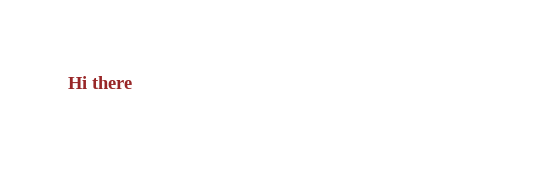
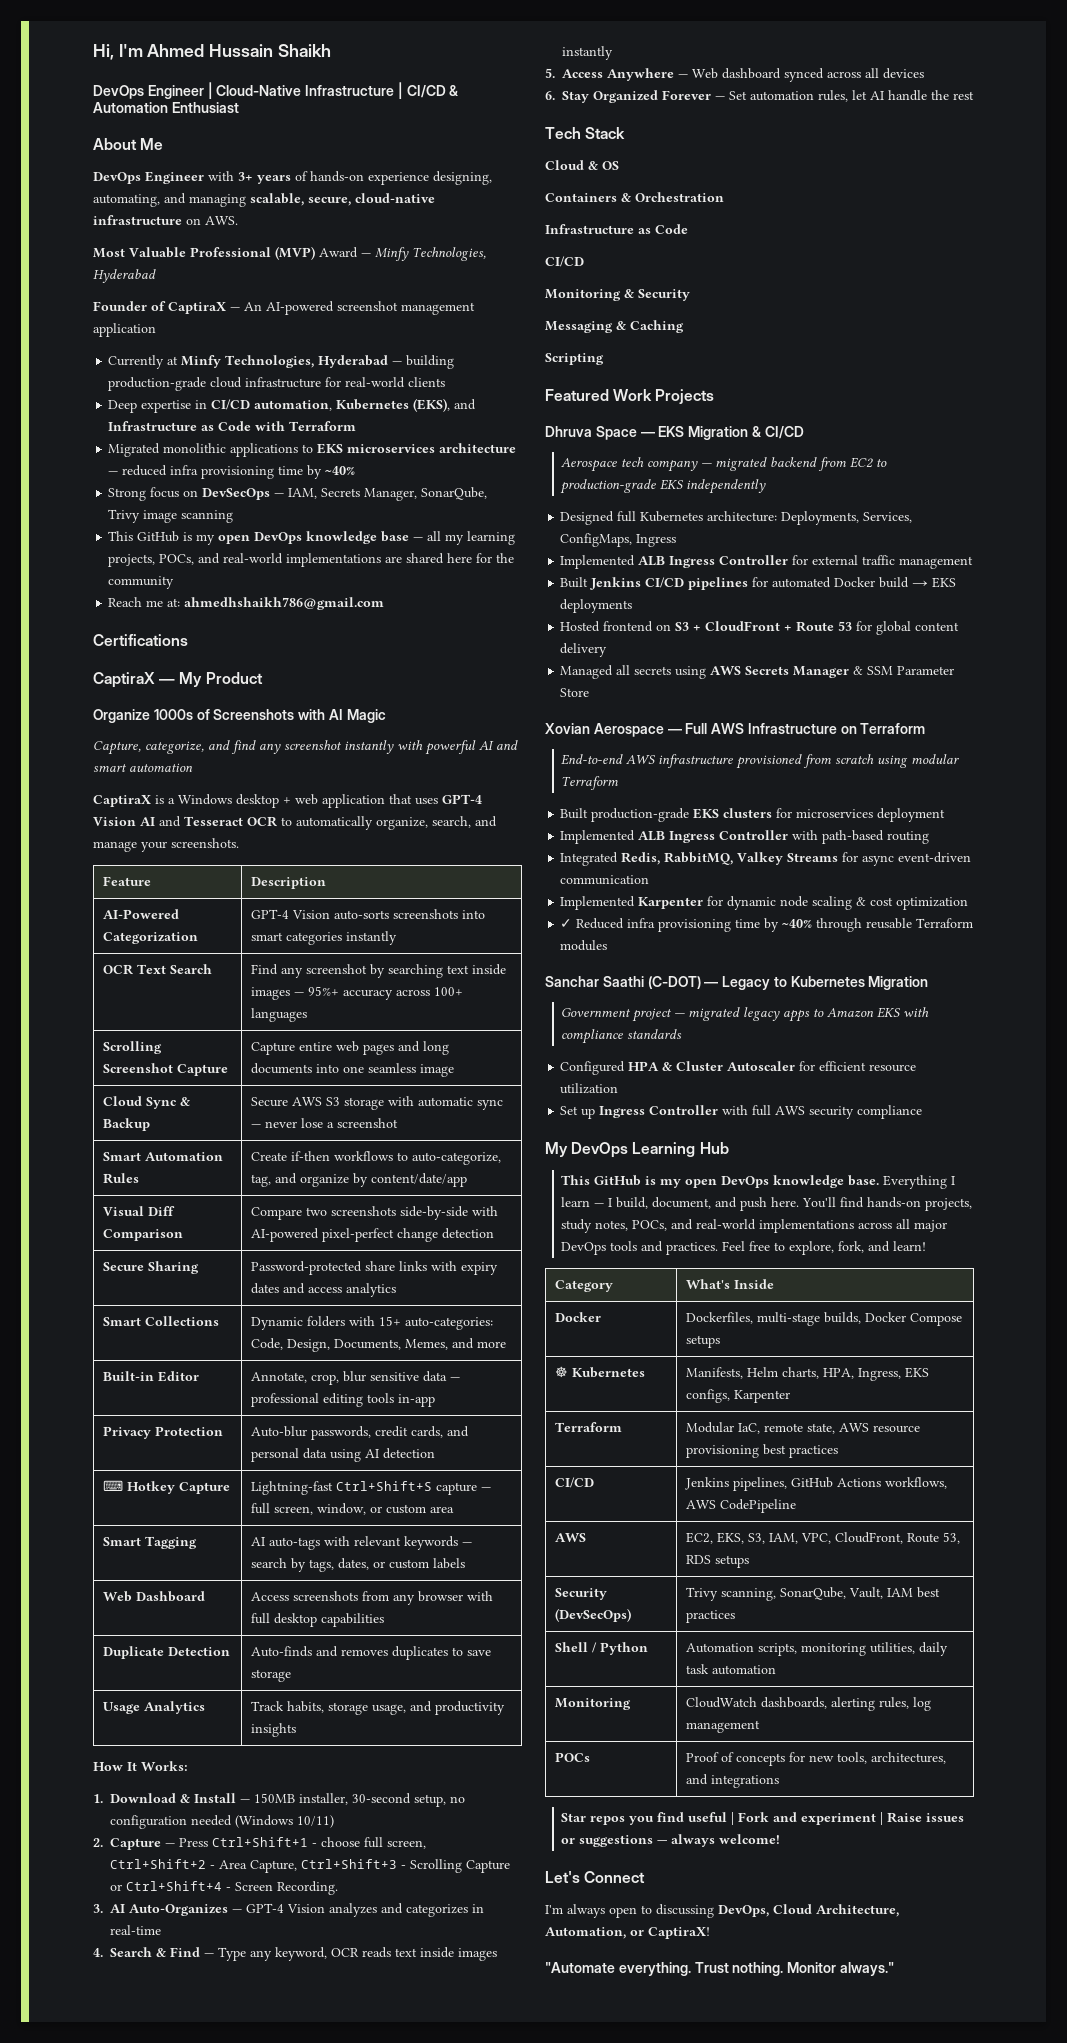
[68,76,132,89] Hi there -> [93,44,331,60] [93,82,459,99] [93,102,239,113] [93,138,164,150] [93,171,492,185] [93,193,435,207] [93,215,238,225] [93,246,486,261] [93,269,156,283] [93,301,475,315] [93,323,156,337] [108,355,455,369] [108,377,446,391] [108,398,477,413] [108,421,357,431] [108,443,517,457] [108,465,356,479] [108,487,488,501] [108,509,234,523] [108,531,516,545] [108,553,515,567] [108,576,175,589] [108,597,385,610] [93,634,188,646] [93,672,263,688] [93,709,386,723] [93,740,518,755] [93,763,193,772] [93,794,482,808] [93,816,497,830] [93,838,239,852] [103,876,152,886] [251,877,327,889] [103,909,180,919] [103,932,199,944] [251,909,486,920] [251,931,398,945] [103,964,213,975] [251,964,507,978] [251,986,464,1000] [251,1008,308,1022] [103,1041,163,1054] [103,1063,229,1076] [251,1041,450,1055] [251,1063,455,1077] [103,1096,191,1109] [103,1118,151,1131] [251,1096,504,1110] [251,1118,399,1128] [103,1152,224,1161] [103,1173,140,1184] [251,1151,502,1165] [251,1173,468,1187] [103,1206,176,1216] [103,1229,184,1241] [251,1206,499,1220] [251,1228,495,1242] [103,1261,200,1274] [251,1261,499,1275] [251,1283,397,1297] [103,1316,220,1326] [251,1316,494,1330] [251,1338,507,1352] [103,1371,200,1382] [251,1371,461,1385] [251,1393,436,1407] [103,1426,224,1439] [251,1426,470,1440] [251,1448,436,1462] [103,1480,231,1494] [251,1481,492,1495] [251,1503,455,1515] [103,1536,198,1549] [251,1536,473,1550] [251,1558,466,1572] [103,1591,206,1602] [251,1591,494,1605] [251,1613,385,1627] [103,1646,231,1659] [251,1646,492,1660] [251,1669,292,1682] [103,1701,206,1714] [251,1701,506,1715] [251,1723,297,1737] [93,1761,188,1771] [93,1793,465,1807] [110,1815,334,1829] [93,1837,426,1850] [110,1859,510,1873] [110,1881,338,1895] [93,1903,484,1917] [110,1925,161,1935] [93,1947,497,1961] [562,46,613,60] [545,68,924,82] [545,90,974,103] [545,127,626,139] [545,160,619,170] [545,192,724,202] [545,224,688,234] [545,256,584,267] [545,289,690,301] [545,320,684,333] [545,353,604,365] [545,389,715,404] [545,426,804,440] [561,457,888,472] [560,479,767,494] [560,511,913,525] [560,533,677,547] [560,555,974,569] [560,577,957,590] [560,599,633,613] [560,621,960,635] [560,643,608,657] [560,665,955,679] [560,688,590,697] [545,723,926,737] [561,754,960,769] [561,776,619,790] [560,808,946,822] [560,830,930,844] [560,852,972,866] [560,875,650,885] [560,896,969,910] [560,918,974,932] [560,940,608,951] [545,976,929,990] [561,1007,930,1022] [561,1029,683,1044] [560,1061,917,1075] [560,1083,619,1094] [560,1105,923,1119] [545,1142,729,1158] [561,1175,956,1189] [561,1197,973,1211] [561,1219,948,1233] [561,1241,927,1255] [555,1280,614,1292] [686,1279,775,1289] [555,1312,602,1322] [686,1312,963,1326] [686,1335,721,1348] [555,1366,646,1378] [686,1367,930,1381] [686,1389,791,1403] [555,1422,623,1432] [686,1422,921,1434] [686,1444,839,1458] [555,1477,595,1488] [685,1477,948,1491] [686,1499,797,1513] [555,1533,587,1542] [686,1532,961,1544] [686,1555,750,1568] [555,1588,608,1600] [555,1608,632,1622] [686,1587,941,1601] [686,1610,736,1623] [555,1642,649,1655] [686,1642,949,1656] [686,1664,777,1675] [555,1698,632,1710] [686,1697,932,1711] [686,1720,761,1733] [555,1752,591,1762] [686,1752,947,1766] [686,1774,780,1788] [561,1812,965,1825] [561,1834,781,1847] [545,1871,646,1883] [545,1904,899,1918] [545,1927,710,1939] [545,1962,894,1976] Hi, I'm Ahmed Hussain Shaikh // DevOps Engineer | Cloud-Native Infrastructure | CI/CD & Automation Enthusiast // About Me // DevOps Engineer with 3+ years of hands-on experience designing, automating, and managing scalable, secure, cloud-native infrastructure on AWS. // Most Valuable Professional (MVP) Award — Minfy Technologies, Hyderabad // Founder of CaptiraX — An AI-powered screenshot management application // Currently at Minfy Technologies, Hyderabad — building production-grade cloud infrastructure for real-world clients // Deep expertise in CI/CD automation, Kubernetes (EKS), and Infrastructure as Code with Terraform // Migrated monolithic applications to EKS microservices architecture — reduced infra provisioning time by ~40% // Strong focus on DevSecOps — IAM, Secrets Manager, SonarQube, Trivy image scanning // This GitHub is my open DevOps knowledge base — all my learning projects, POCs, and real-world implementations are shared here for the community // Reach me at: ahmedhshaikh786@gmail.com // Certifications // CaptiraX — My Product // Organize 1000s of Screenshots with AI Magic // Capture, categorize, and find any screenshot instantly with powerful AI and smart automation // CaptiraX is a Windows desktop + web application that uses GPT-4 Vision AI and Tesseract OCR to automatically organize, search, and manage your screenshots. // Feature | Description // AI-Powered Categorization | GPT-4 Vision auto-sorts screenshots into smart categories instantly // OCR Text Search | Find any screenshot by searching text inside images — 95%+ accuracy across 100+ languages // Scrolling Screenshot Capture | Capture entire web pages and long documents into one seamless image // Cloud Sync & Backup | Secure AWS S3 storage with automatic sync — never lose a screenshot // Smart Automation Rules | Create if-then workflows to auto-categorize, tag, and organize by content/date/app // Visual Diff Comparison | Compare two screenshots side-by-side with AI-powered pixel-perfect change detection // Secure Sharing | Password-protected share links with expiry dates and access analytics // Smart Collections | Dynamic folders with 15+ auto-categories: Code, Design, Documents, Memes, and more // Built-in Editor | Annotate, crop, blur sensitive data — professional editing tools in-app // Privacy Protection | Auto-blur passwords, credit cards, and personal data using AI detection // ⌨ Hotkey Capture | Lightning-fast Ctrl+Shift+S capture — full screen, window, or custom area // Smart Tagging | AI auto-tags with relevant keywords — search by tags, dates, or custom labels // Web Dashboard | Access screenshots from any browser with full desktop capabilities // Duplicate Detection | Auto-finds and removes duplicates to save storage // Usage Analytics | Track habits, storage usage, and productivity insights // How It Works: // 1. Download & Install — 150MB installer, 30-second setup, no configuration needed (Windows 10/11) // 2. Capture — Press Ctrl+Shift+1 - choose full screen, Ctrl+Shift+2 - Area Capture, Ctrl+Shift+3 - Scrolling Capture or Ctrl+Shift+4 - Screen Recording. // 3. AI Auto-Organizes — GPT-4 Vision analyzes and categorizes in real-time // 4. Search & Find — Type any keyword, OCR reads text inside images instantly // 5. Access Anywhere — Web dashboard synced across all devices // 6. Stay Organized Forever — Set automation rules, let AI handle the rest // Tech Stack // Cloud & OS // Containers & Orchestration // Infrastructure as Code // CI/CD // Monitoring & Security // Messaging & Caching // Scripting // Featured Work Projects // Dhruva Space — EKS Migration & CI/CD // Aerospace tech company — migrated backend from EC2 to production-grade EKS independently // Designed full Kubernetes architecture: Deployments, Services, ConfigMaps, Ingress // Implemented ALB Ingress Controller for external traffic management // Built Jenkins CI/CD pipelines for automated Docker build → EKS deployments // Hosted frontend on S3 + CloudFront + Route 53 for global content delivery // Managed all secrets using AWS Secrets Manager & SSM Parameter Store // Xovian Aerospace — Full AWS Infrastructure on Terraform // End-to-end AWS infrastructure provisioned from scratch using modular Terraform // Built production-grade EKS clusters for microservices deployment // Implemented ALB Ingress Controller with path-based routing // Integrated Redis, RabbitMQ, Valkey Streams for async event-driven communication // Implemented Karpenter for dynamic node scaling & cost optimization // ✓ Reduced infra provisioning time by ~40% through reusable Terraform modules // Sanchar Saathi (C-DOT) — Legacy to Kubernetes Migration // Government project — migrated legacy apps to Amazon EKS with compliance standards // Configured HPA & Cluster Autoscaler for efficient resource utilization // Set up Ingress Controller with full AWS security compliance // My DevOps Learning Hub // This GitHub is my open DevOps knowledge base. Everything I learn — I build, document, and push here. You'll find hands-on projects, study notes, POCs, and real-world implementations across all major DevOps tools and practices. Feel free to explore, fork, and learn! // Category | What's Inside // Docker | Dockerfiles, multi-stage builds, Docker Compose setups // ☸ Kubernetes | Manifests, Helm charts, HPA, Ingress, EKS configs, Karpenter // Terraform | Modular IaC, remote state, AWS resource provisioning best practices // CI/CD | Jenkins pipelines, GitHub Actions workflows, AWS CodePipeline // AWS | EC2, EKS, S3, IAM, VPC, CloudFront, Route 53, RDS setups // Security (DevSecOps) | Trivy scanning, SonarQube, Vault, IAM best practices // Shell / Python | Automation scripts, monitoring utilities, daily task automation // Monitoring | CloudWatch dashboards, alerting rules, log management // POCs | Proof of concepts for new tools, architectures, and integrations // Star repos you find useful | Fork and experiment | Raise issues or suggestions — always welcome! // Let's Connect // I'm always open to discussing DevOps, Cloud Architecture, Automation, or CaptiraX! // "Automate everything. Trust nothing. Monitor always."

